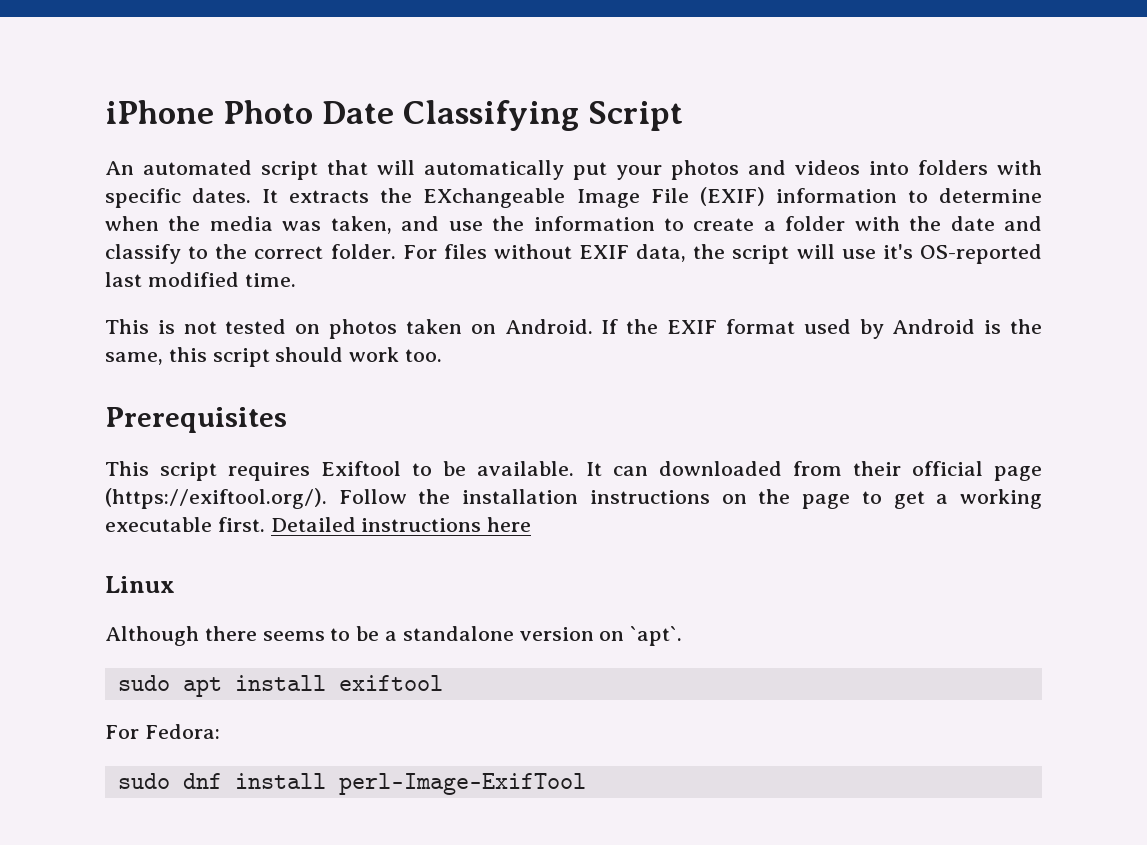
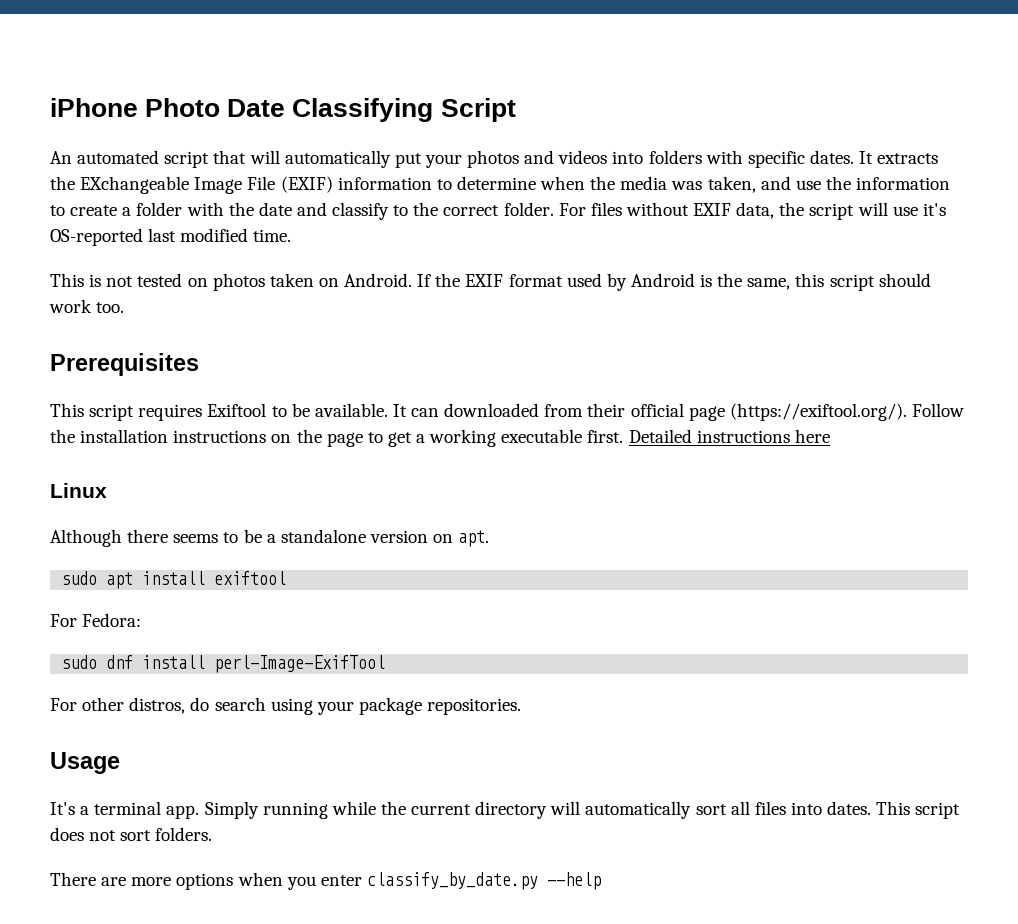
[630,626,683,646] `apt`. -> [458,530,490,547] apt.
(586, 784) none -> [50,697,522,715] [50,752,120,774] [50,801,961,819] [50,827,213,841] [50,872,601,890] // For other distros, do search using your package repositories. // Usage // It's a terminal app. Simply running while the current directory will automatically sort all files into dates. This script does not sort folders. // There are more options when you enter classify_by_date.py --help

